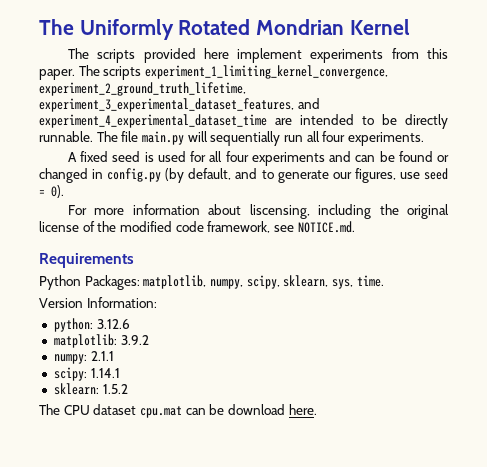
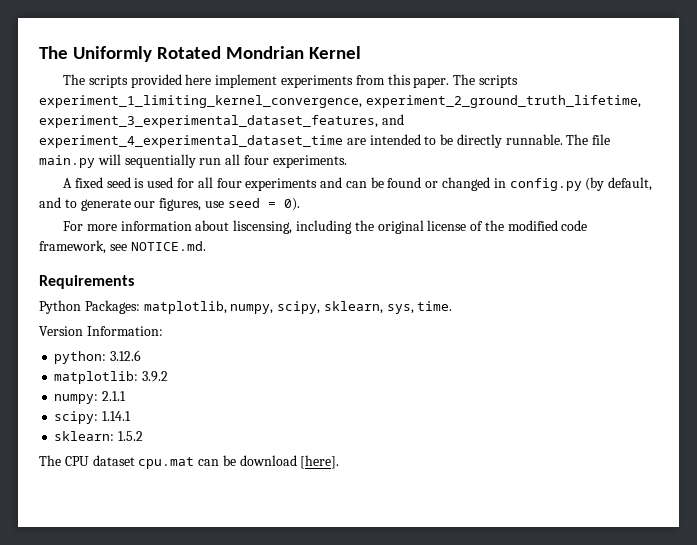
[288,404,317,415] here. -> [300,455,340,469] [here].

